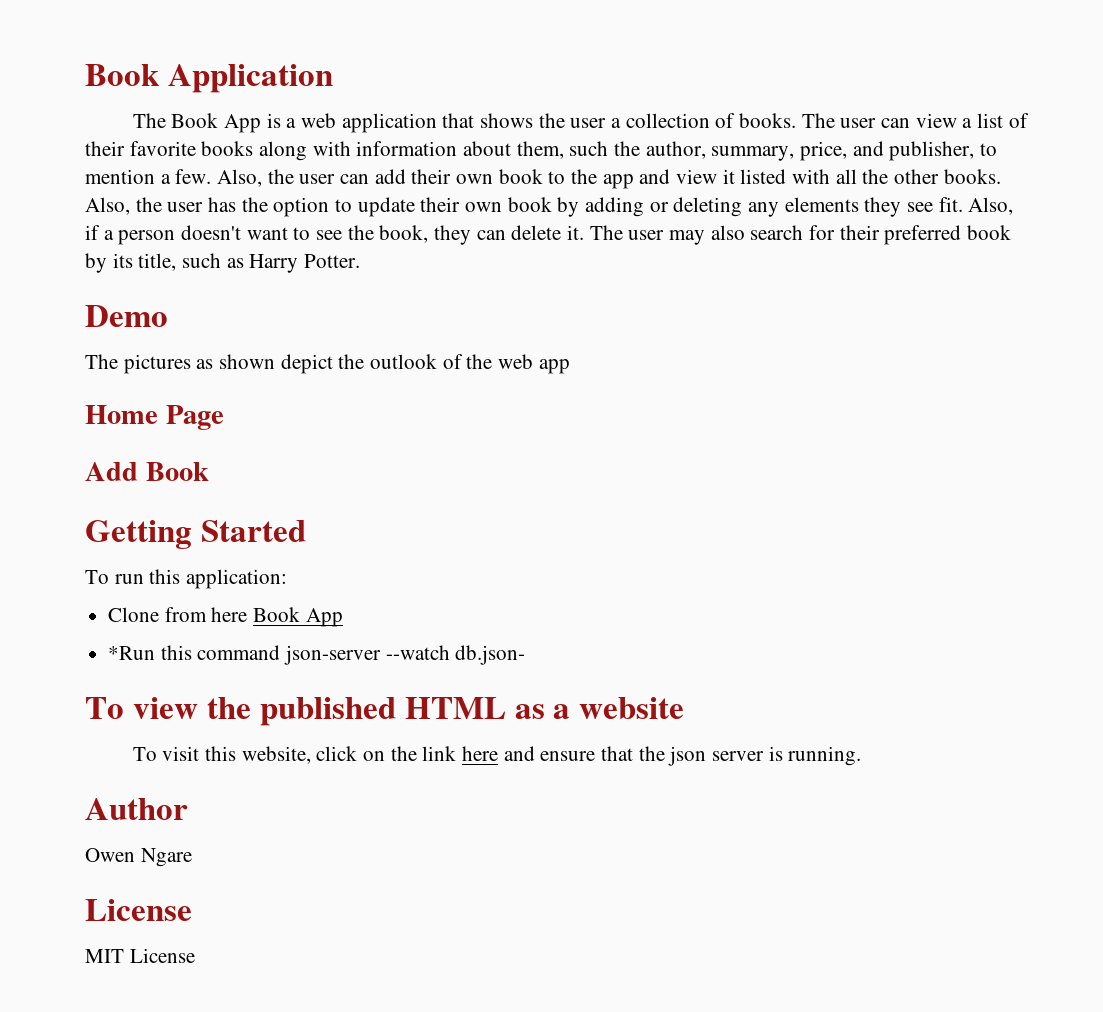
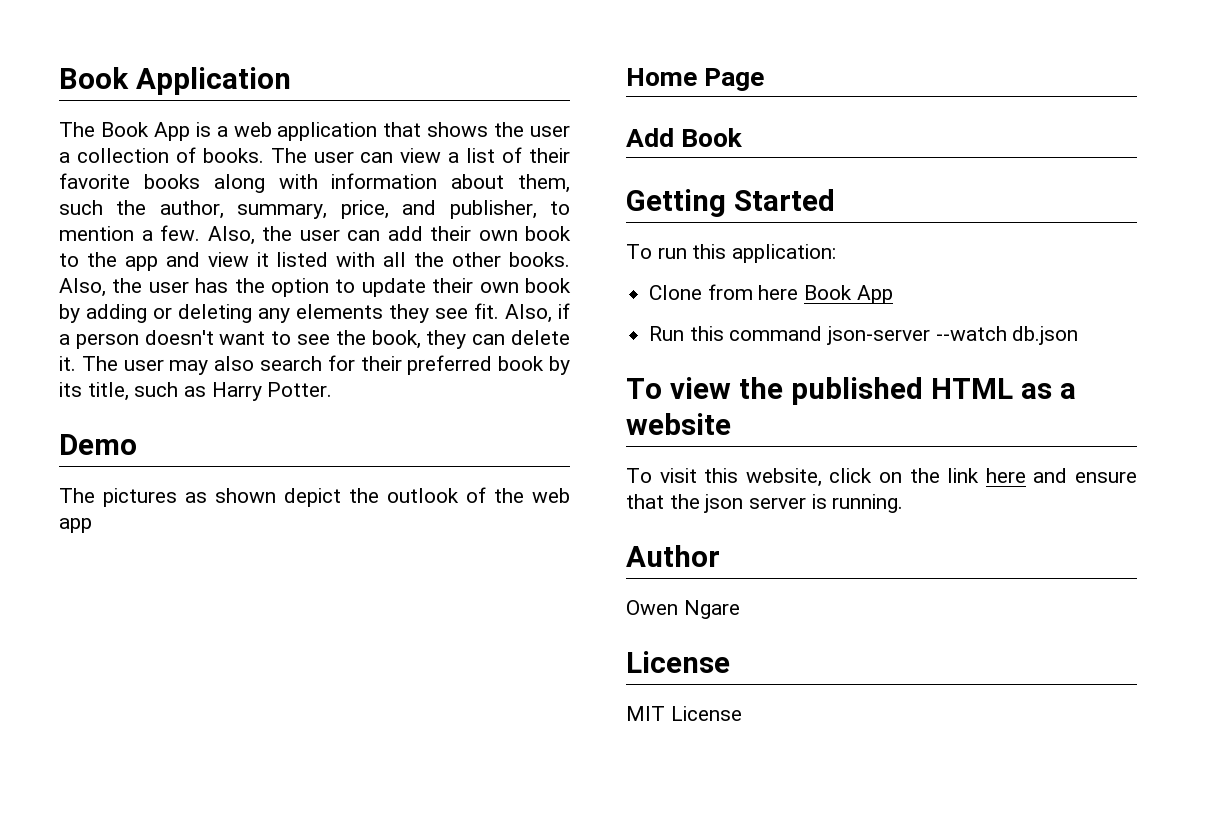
[108,646,156,660] *Run -> [649,326,685,341] Run
[455,645,526,665] db.json- -> [1012,326,1079,345] db.json

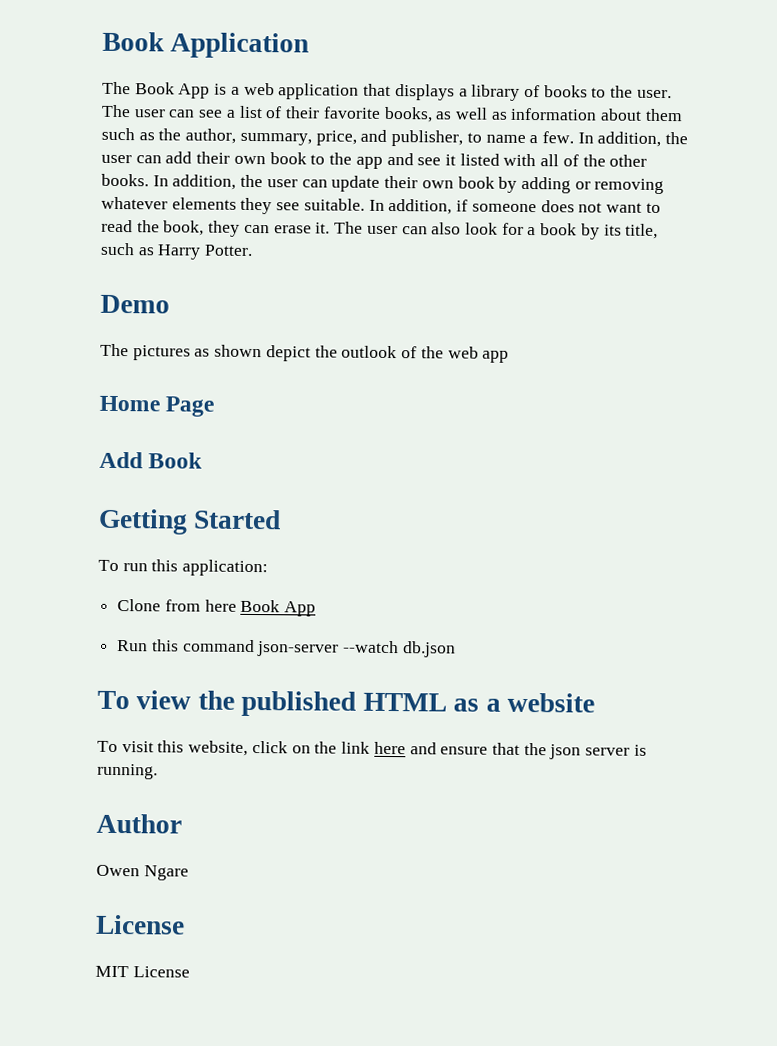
[427,122,570,137] [59,147,442,163] shows the user a collection of books. The user can view -> [394,84,672,101] [101,104,224,118] displays a library of books to the user. The user can see
[143,173,570,193] [59,200,103,215] books along with information about them, such -> [383,106,683,123] [101,127,155,141] books, as well as information about them such as
[59,226,134,241] mention -> [485,134,526,143] name
[207,226,255,245] Also, -> [577,131,662,147] In addition,
[207,252,249,267] view -> [417,157,442,166] see
(407, 259) none -> [562,154,579,167] of
[59,278,356,297] Also, the user has the option to -> [152,174,328,190] In addition, the user can
[178,304,290,323] deleting any -> [594,178,665,195] [101,196,168,210] removing whatever
[474,303,570,323] [59,330,214,349] fit. Also, if a person doesn't -> [303,198,603,215] suitable. In addition, if someone does not
[296,334,330,345] see -> [101,219,133,233] read
[511,330,570,345] delete -> [273,225,312,234] erase
[169,355,493,375] may also search for their preferred -> [401,222,537,236] can also look for a

